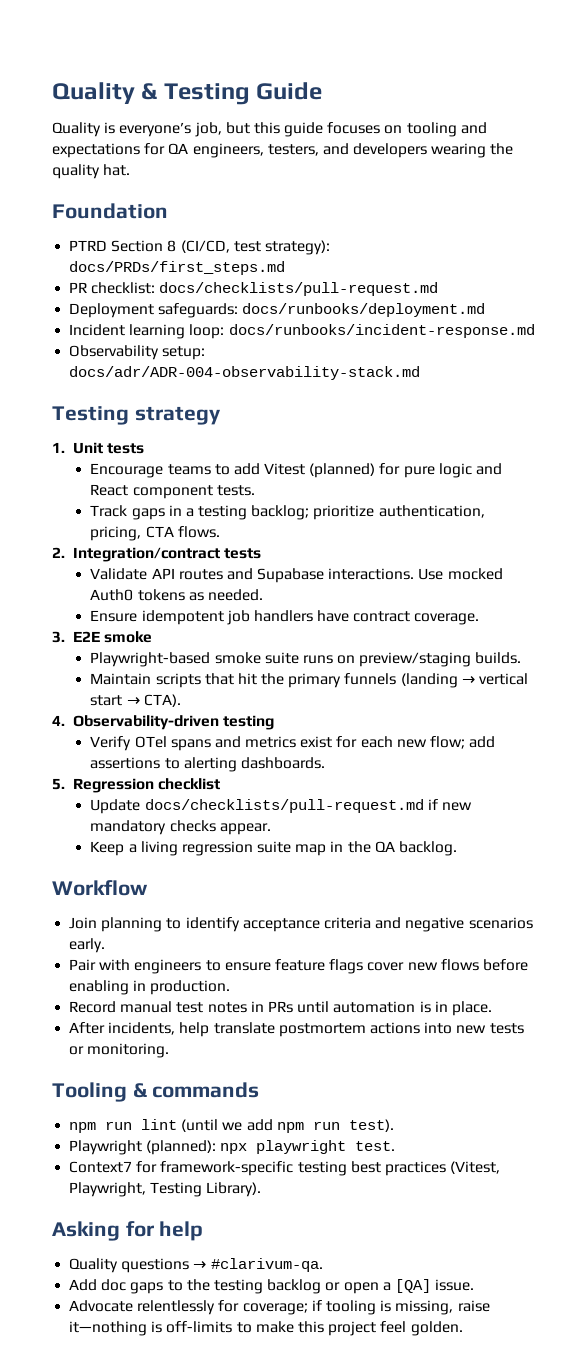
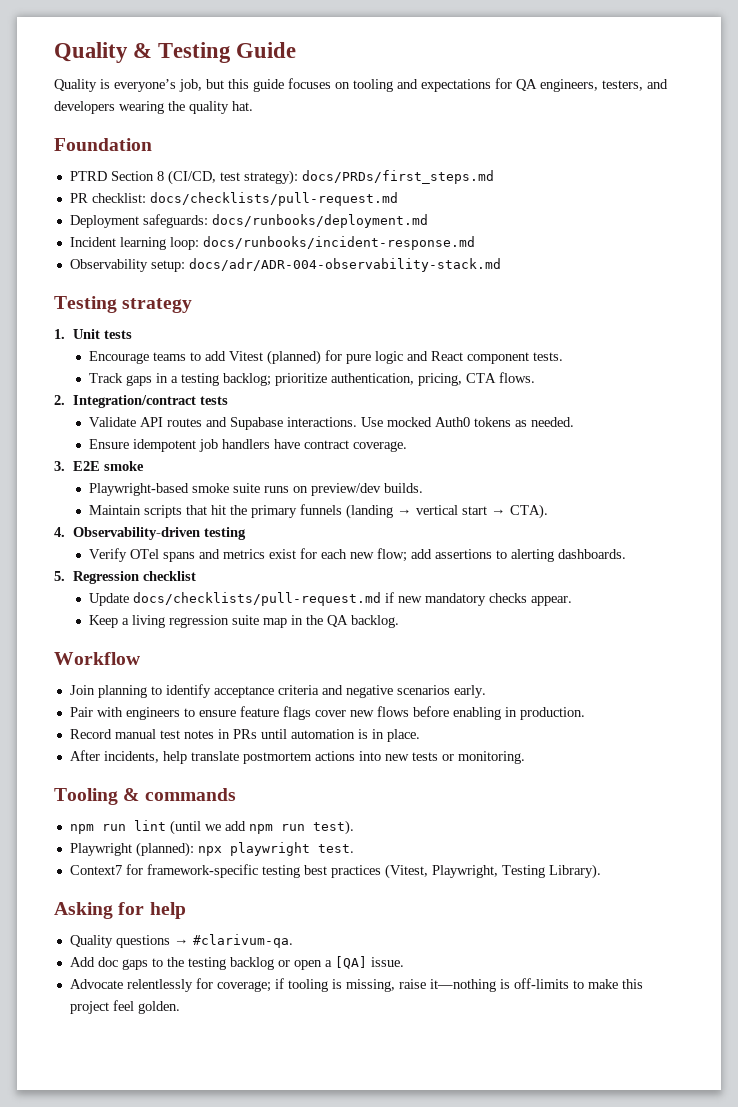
[359,652,472,667] preview/staging -> [311,483,382,496] preview/dev

